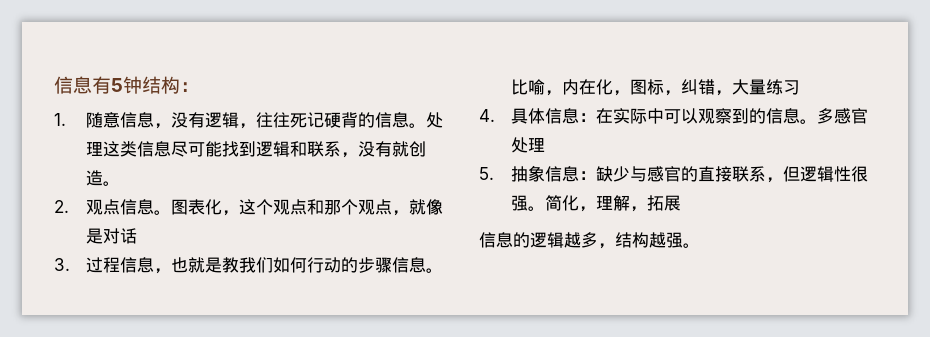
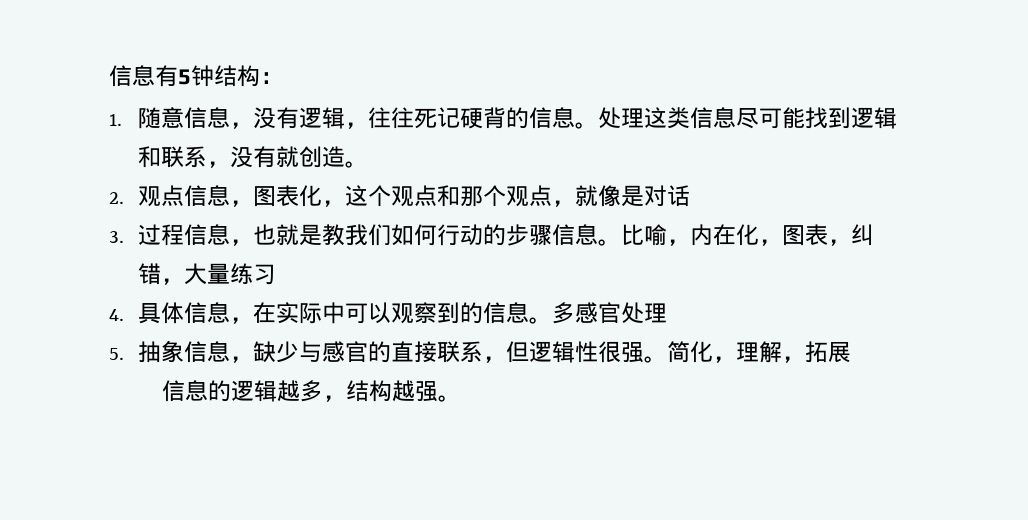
[153,210,171,215] 。 -> [229,200,253,207] ，
[646,79,664,95] 标 -> [804,224,828,245] 表
[578,113,596,122] ： -> [229,317,253,324] ，
[578,171,596,180] ： -> [229,356,253,363] ，

